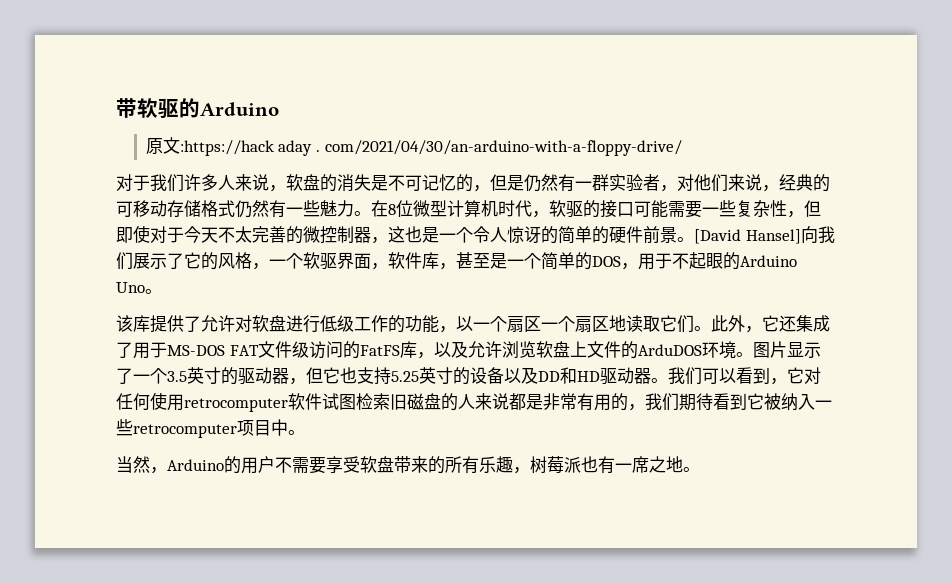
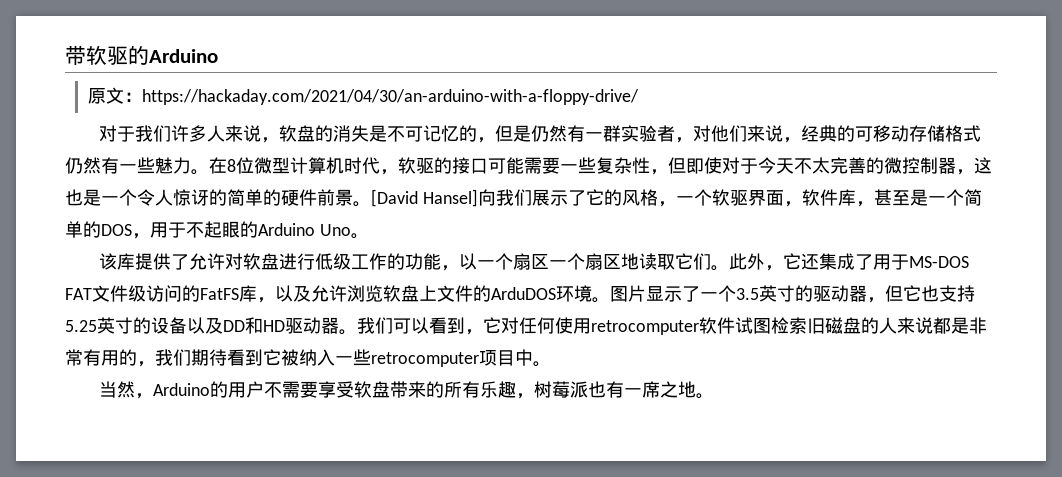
[179,140,682,156] :https://hack aday . com/2021/04/30/an-arduino-with-a-floppy-drive/ -> [123,89,639,105] ：https://hackaday.com/2021/04/30/an-arduino-with-a-floppy-drive/

